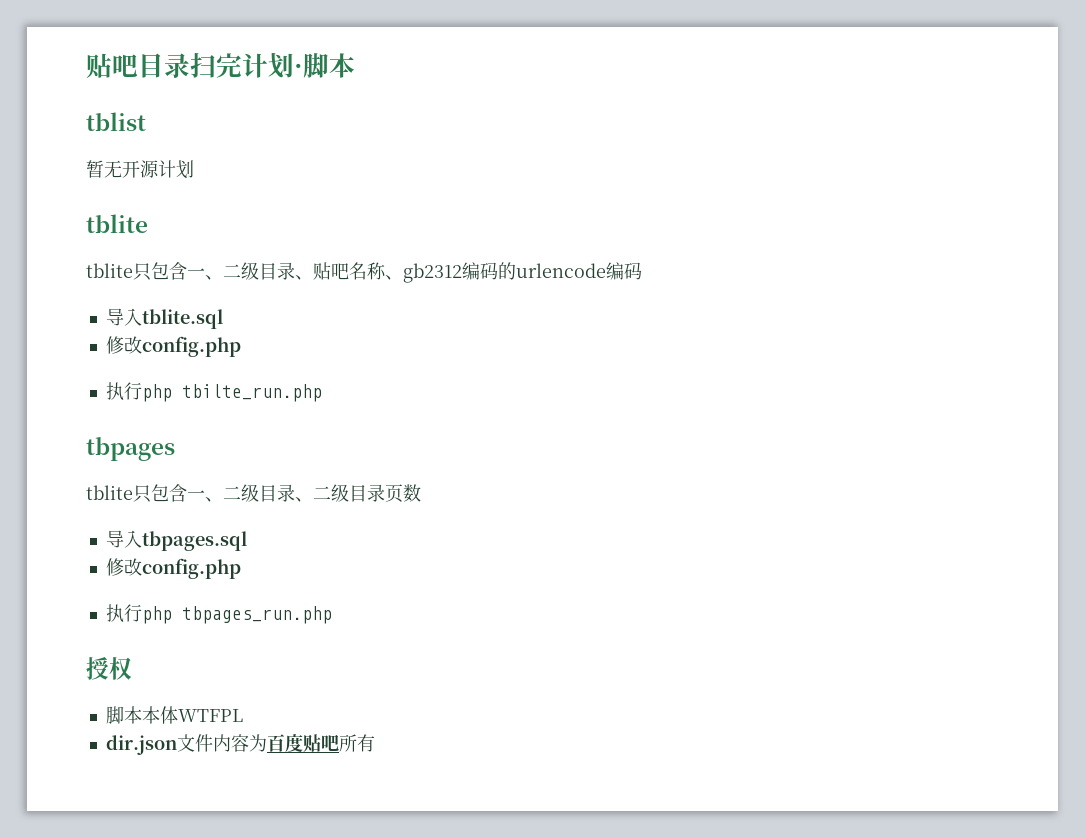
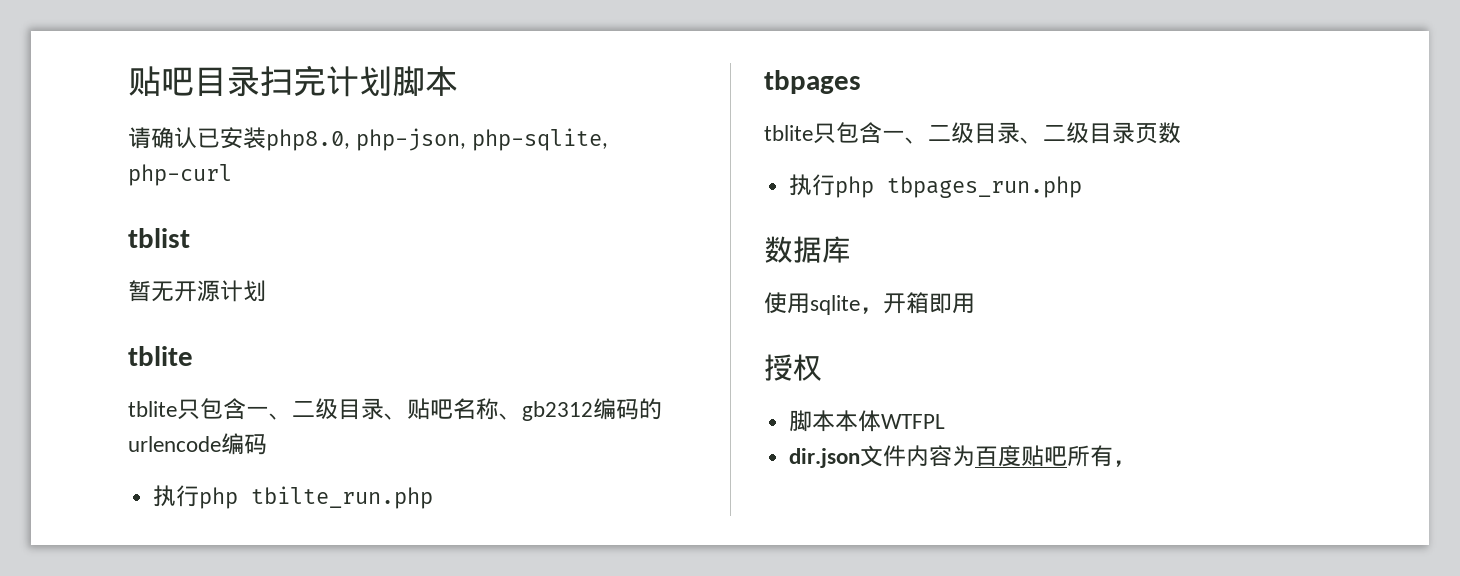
[294,53,355,78] ·脚本 -> [392,66,458,97] [128,127,609,151] [128,164,232,186] 脚本 // 请确认已安装php8.0, php-json, php-sqlite, php-curl
[105,308,223,329] [105,336,241,357] // 导入tblite.sql // 修改config.php -> (267, 444) none
[105,530,247,551] [105,558,241,579] // 导入tbpages.sql // 修改config.php -> (1181, 133) none
(332, 615) none -> [764,236,851,263] [764,292,975,315] // 数据库 // 使用sqlite，开箱即用
(375, 743) none -> [1113,460,1137,467] ，

